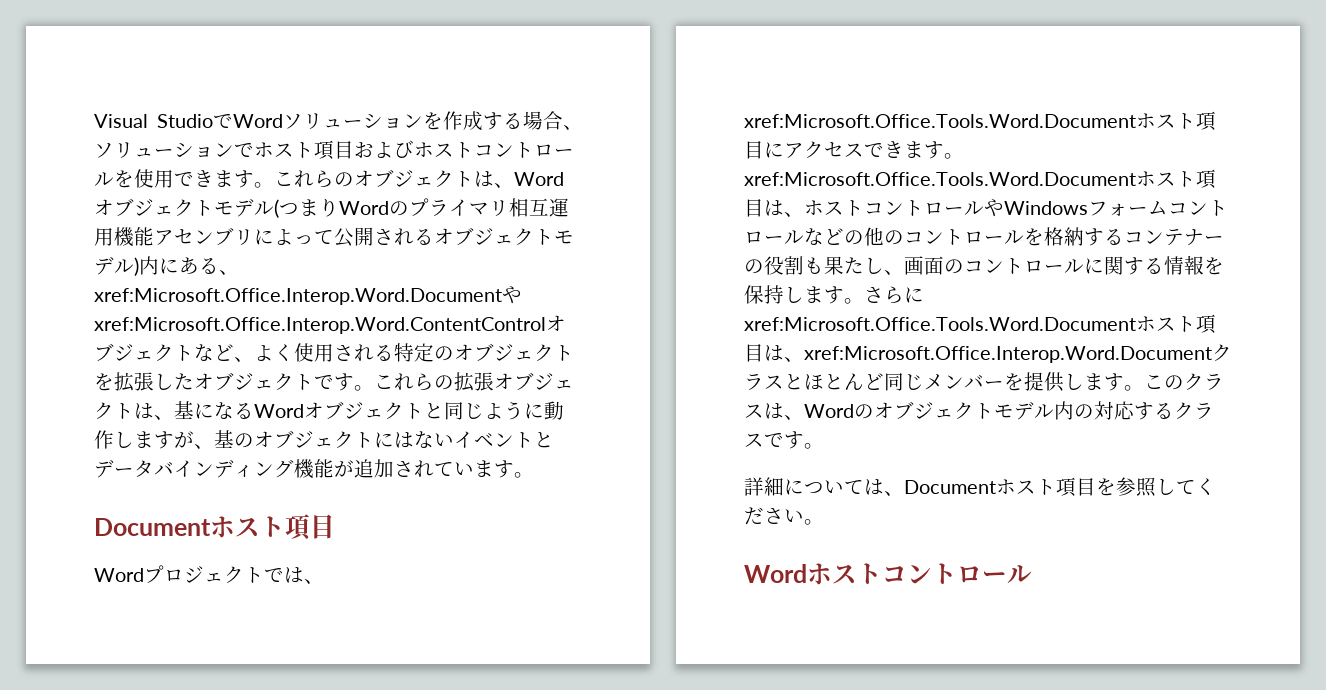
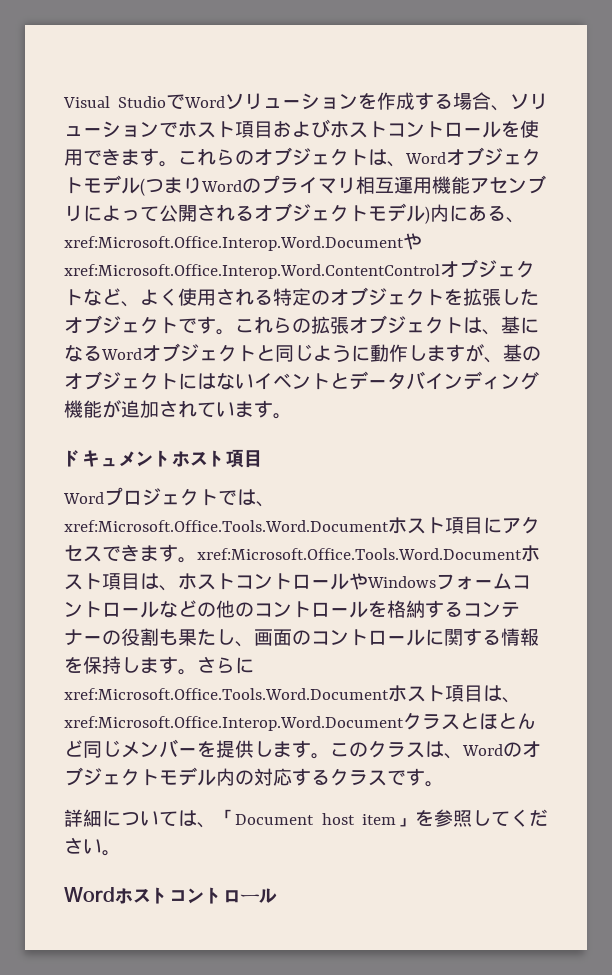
[94,518,211,536] Document -> [64,450,172,467] ドキュメント
[904,477,1096,497] Documentホスト項目 -> [216,809,415,827] 「Document host item」

